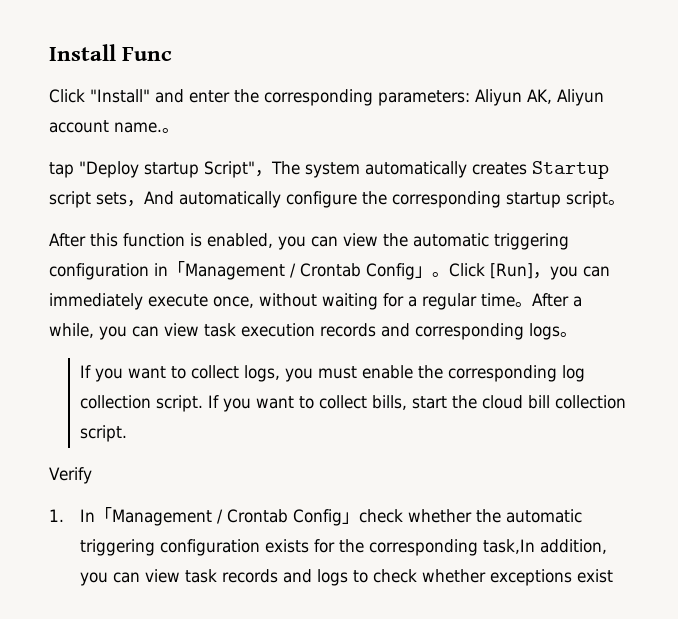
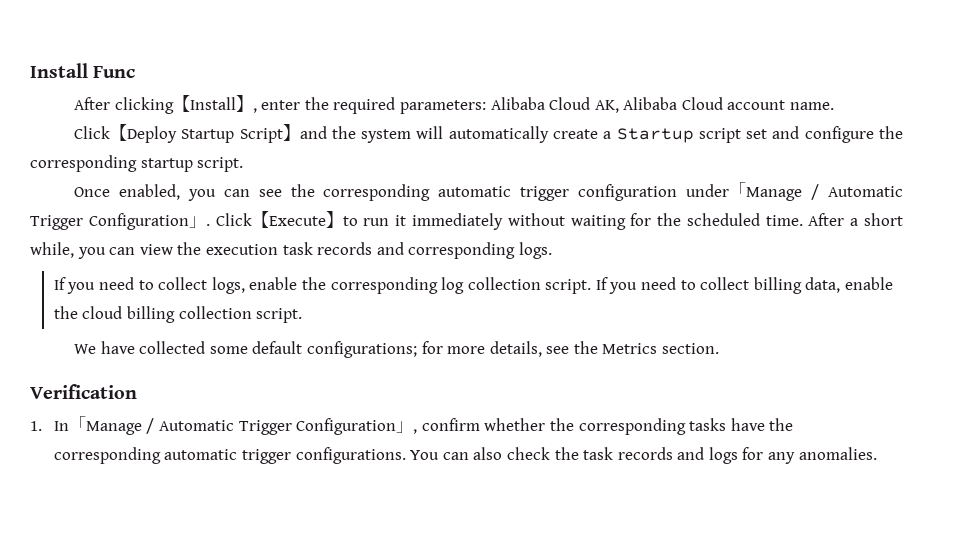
[49,89,604,106] [49,120,179,133] [49,161,609,179] [49,191,625,208] [49,233,569,250] [49,261,610,280] [49,293,582,310] [49,323,315,340] Click "Install" and enter the corresponding parameters: Aliyun AK, Aliyun account name.。 // tap "Deploy startup Script"，The system automatically creates Startup script sets，And automatically configure the corresponding startup script。 // After this function is enabled, you can view the automatic triggering configuration in「Management / Crontab Config」。Click [Run]，you can immediately execute once, without waiting for a regular time。After a while, you can view task execution -> [73,95,835,114] [73,124,904,143] [30,155,244,172] [73,182,903,201] [30,211,904,230] [30,242,313,259] After clicking【Install】, enter the required parameters: Alibaba Cloud AK, Alibaba Cloud account name. // Click【Deploy Startup Script】and the system will automatically create a Startup script set and configure the corresponding startup script. // Once enabled, you can see the corresponding automatic trigger configuration under「Manage / Automatic Trigger Configuration」. Click【Execute】to run it immediately without waiting for the scheduled time. After a short while, you can view the execution task
[529,323,577,340] [79,365,166,382] logs。 // If you want -> [518,242,552,259] [53,277,134,294] logs. // If you need
[284,366,357,382] you must -> (245, 285) none
[255,395,447,410] want to collect bills, start -> [641,277,893,294] need to collect billing data, enable
[527,395,550,409] bill -> [126,306,175,323] billing
[49,467,92,484] [49,507,582,526] [79,539,607,556] [79,569,613,586] Verify // 1. In「Management / Crontab Config」check whether the automatic triggering configuration exists for the corresponding task,In addition, you can view task records and logs to check whether exceptions exist -> [73,341,720,358] [30,384,137,399] [30,416,794,435] [53,447,877,464] We have collected some default configurations; for more details, see the Metrics section. // Verification // 1. In「Manage / Automatic Trigger Configuration」, confirm whether the corresponding tasks have the corresponding automatic trigger configurations. You can also check the task records and logs for any anomalies.

